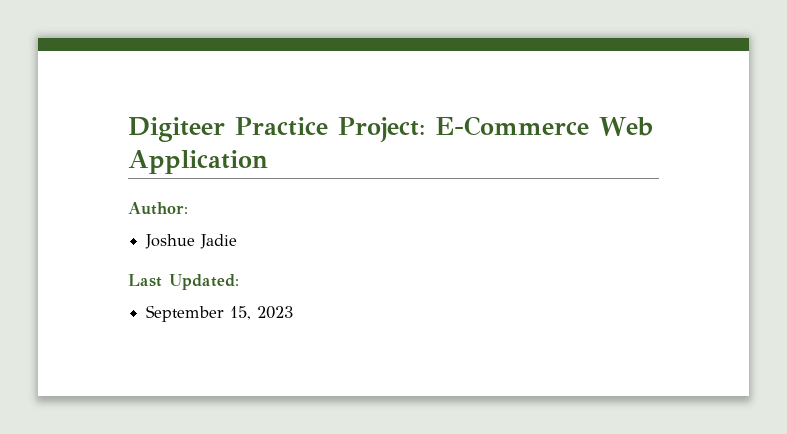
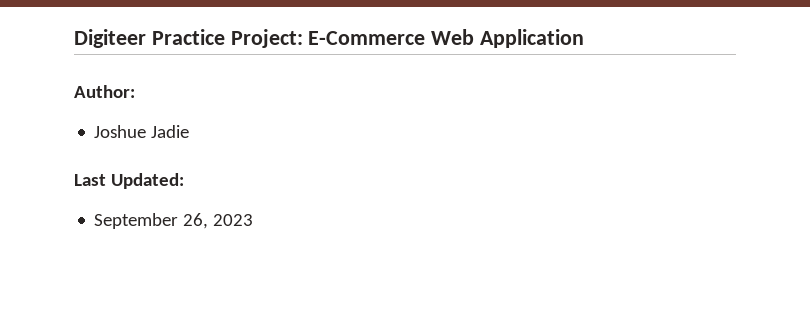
[230,306,252,320] 15, -> [183,213,209,229] 26,

